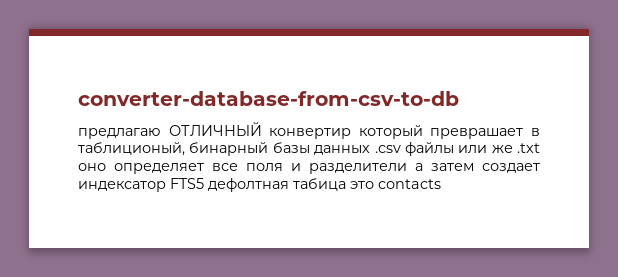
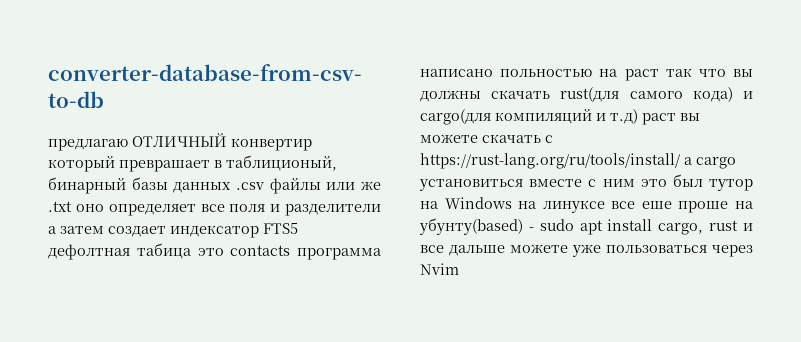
(441, 184) none -> [297,248,381,260] [420,68,753,81] [420,87,753,102] [420,109,700,125] [420,134,553,143] [420,153,736,169] [419,174,753,191] [420,197,753,213] [419,218,753,235] [420,244,753,257] [420,263,459,275] программа написано польностью на раст так что вы должны скачать rust(для самого кода) и cargo(для компиляций и т.д) раст вы можете скачать с https://rust-lang.org/ru/tools/install/ а cargo установиться вместе с ним это был тутор на Windows на линуксе все еше проше на убунту(based) - sudo apt install cargo, rust и все дальше можете уже пользоваться через Nvim

